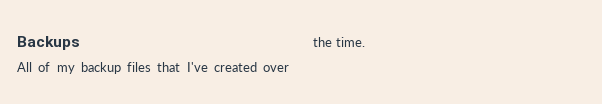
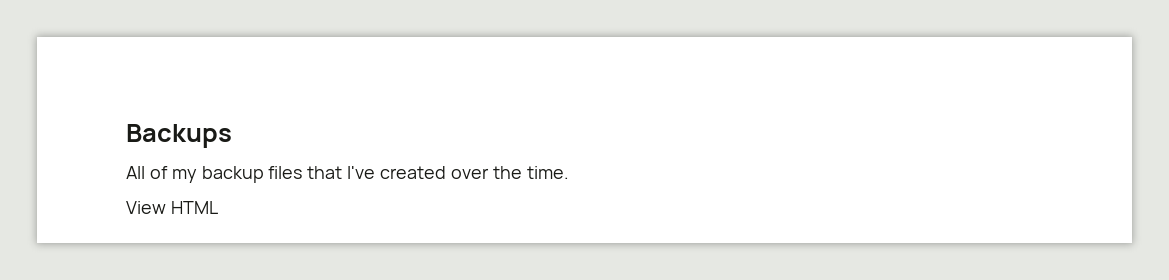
(365, 42) none -> [126,201,218,214] // View HTML

